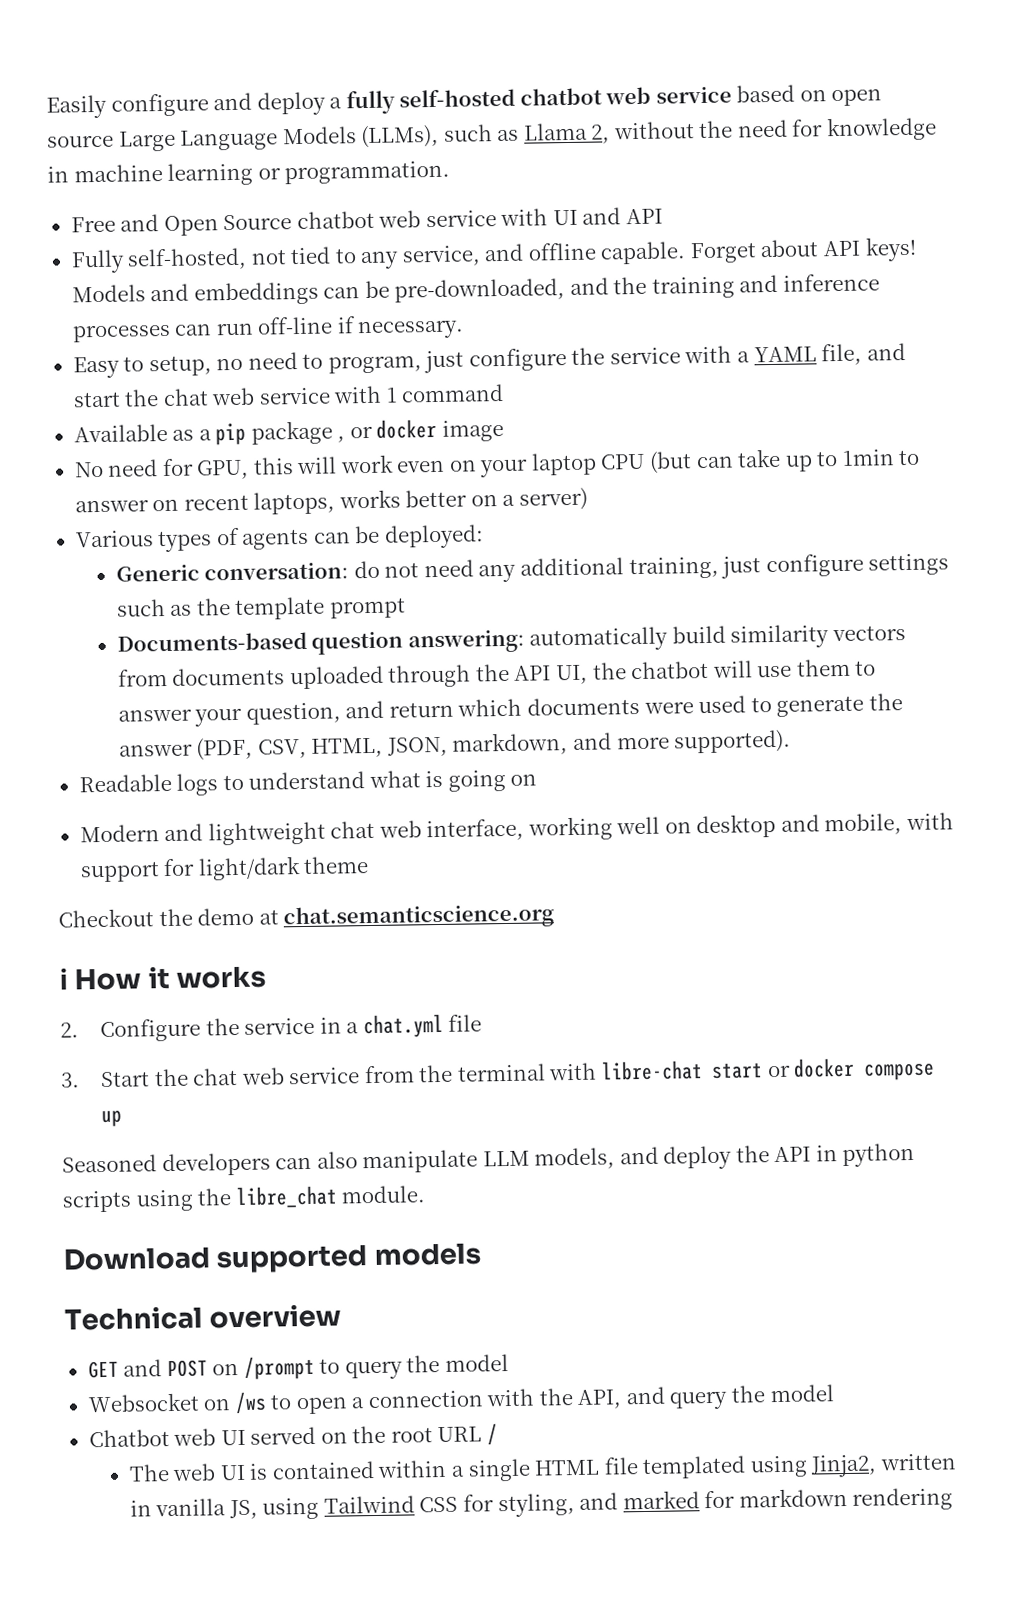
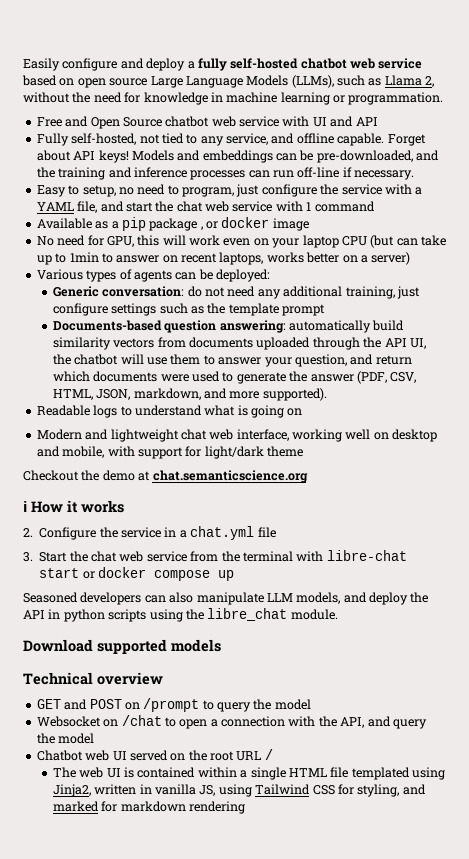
[234,1391,267,1415] /ws -> [121,715,162,726] /chat

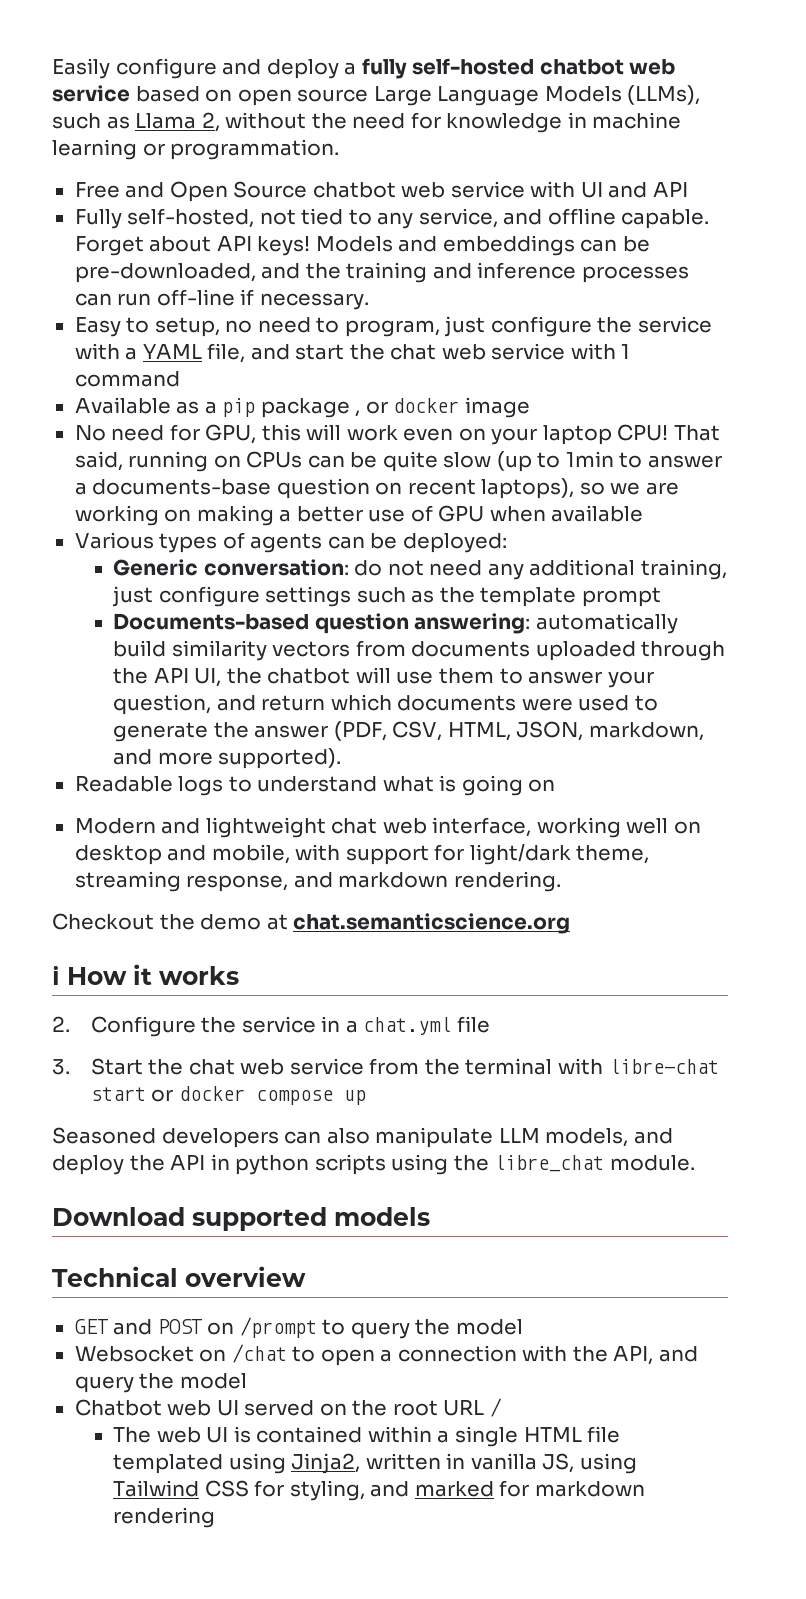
[341,235,446,248] [36,252,411,265] CPU (but can take up to 1min to answer on recent laptops, works better on a server) -> [617,424,720,441] [74,451,722,472] [74,478,679,499] [74,505,644,526] CPU! That said, running on CPUs can be quite slow (up to 1min to answer a documents-base question on recent laptops), so we are working on making a better use of GPU when available
[267,446,303,457] theme -> [576,845,650,864] [74,871,561,892] theme, streaming response, and markdown rendering.

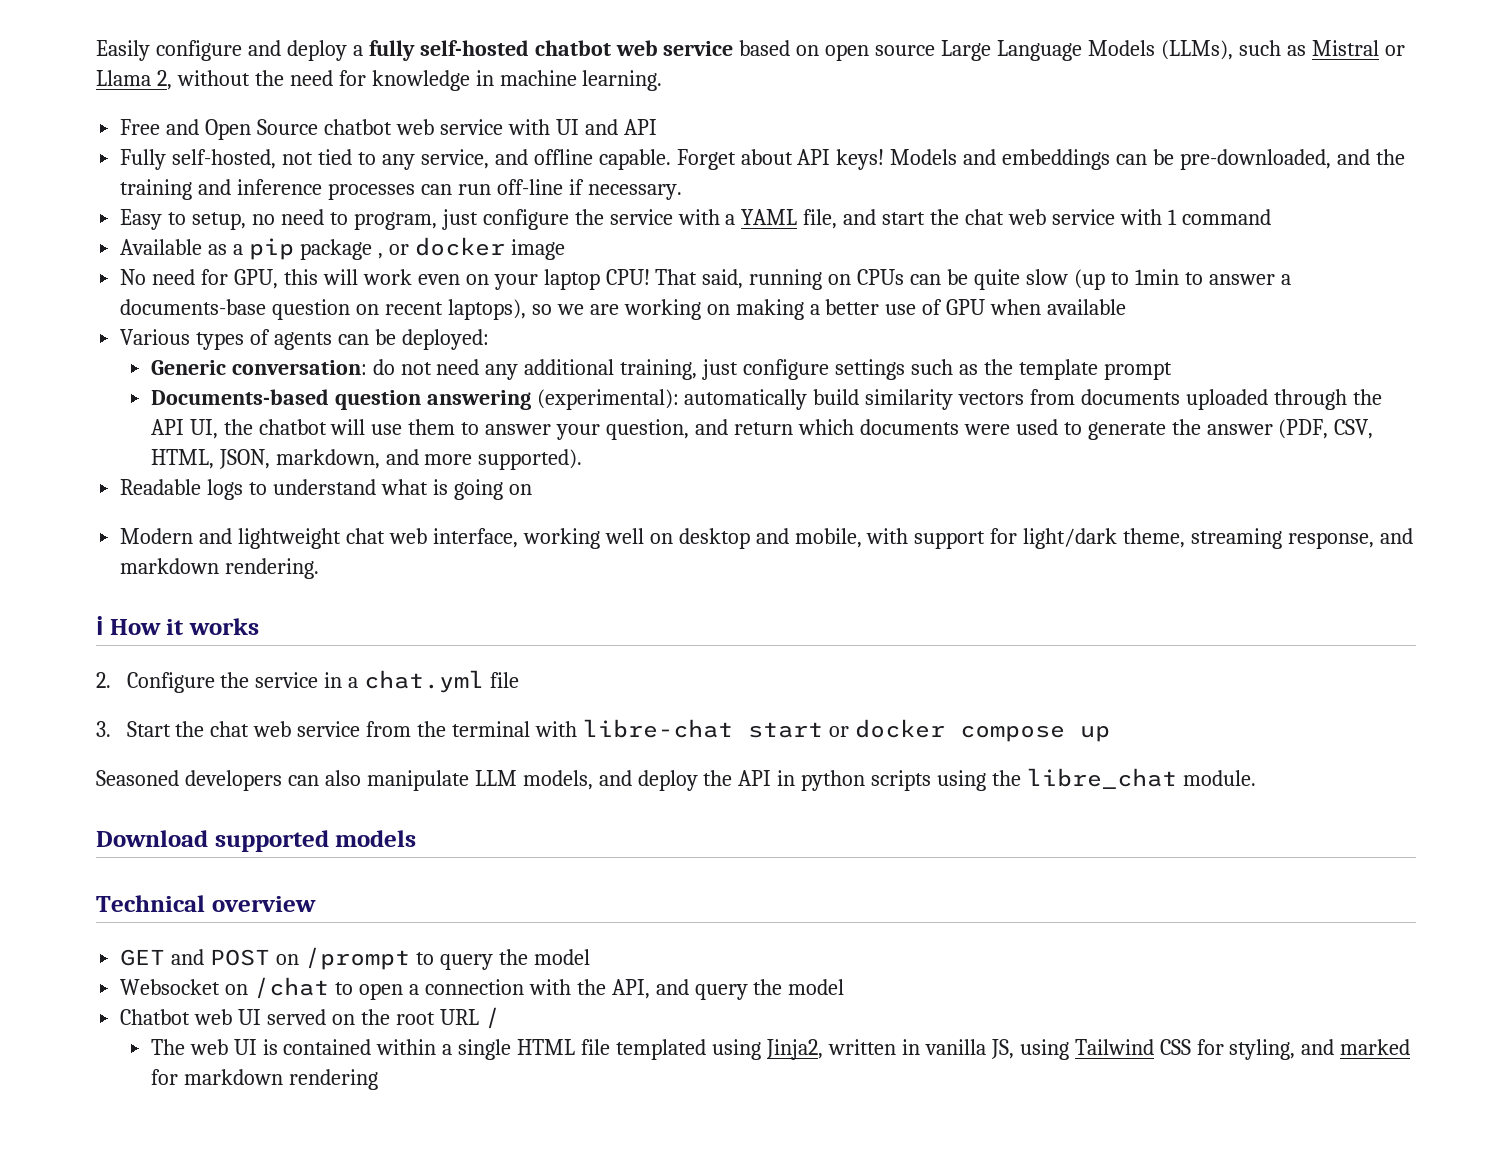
(130, 122) none -> [1311,40,1405,56] Mistral or
[52,139,340,160] learning or programmation. -> [582,70,663,91] learning.
[414,613,531,634] answering: -> [426,389,679,410] answering (experimental):
[52,913,571,934] // Checkout the demo at chat.semanticscience.org -> (320, 568) none

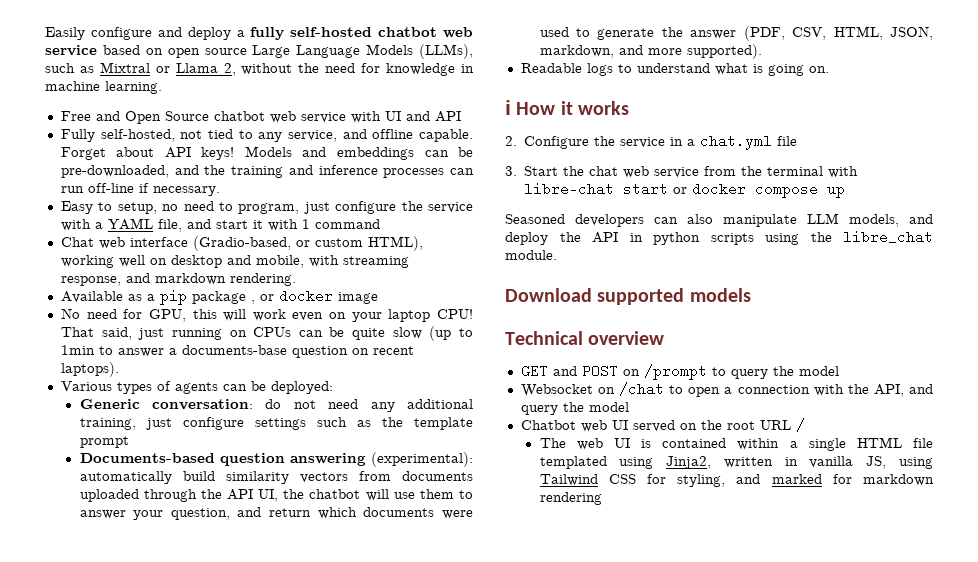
[1311,40,1379,56] Mistral -> [99,62,150,73] Mixtral
[930,209,1116,225] the chat web service -> [252,220,263,229] it
(1271, 217) none -> [60,236,423,251] [60,255,409,268] [60,273,296,286] // Chat web interface (Gradio-based, or custom HTML), working well on desktop and mobile, with streaming response, and markdown rendering.
(744, 279) none -> [138,328,165,340] just
[447,299,1127,320] laptops), so we are working on making a better use of GPU when available -> [60,362,119,377] laptops).
[508,484,532,495] [120,528,1414,549] [120,558,320,579] on // Modern and lightweight chat web interface, working well on desktop and mobile, with support for light/dark theme, streaming response, and markdown rendering. -> [808,66,829,73] on.

